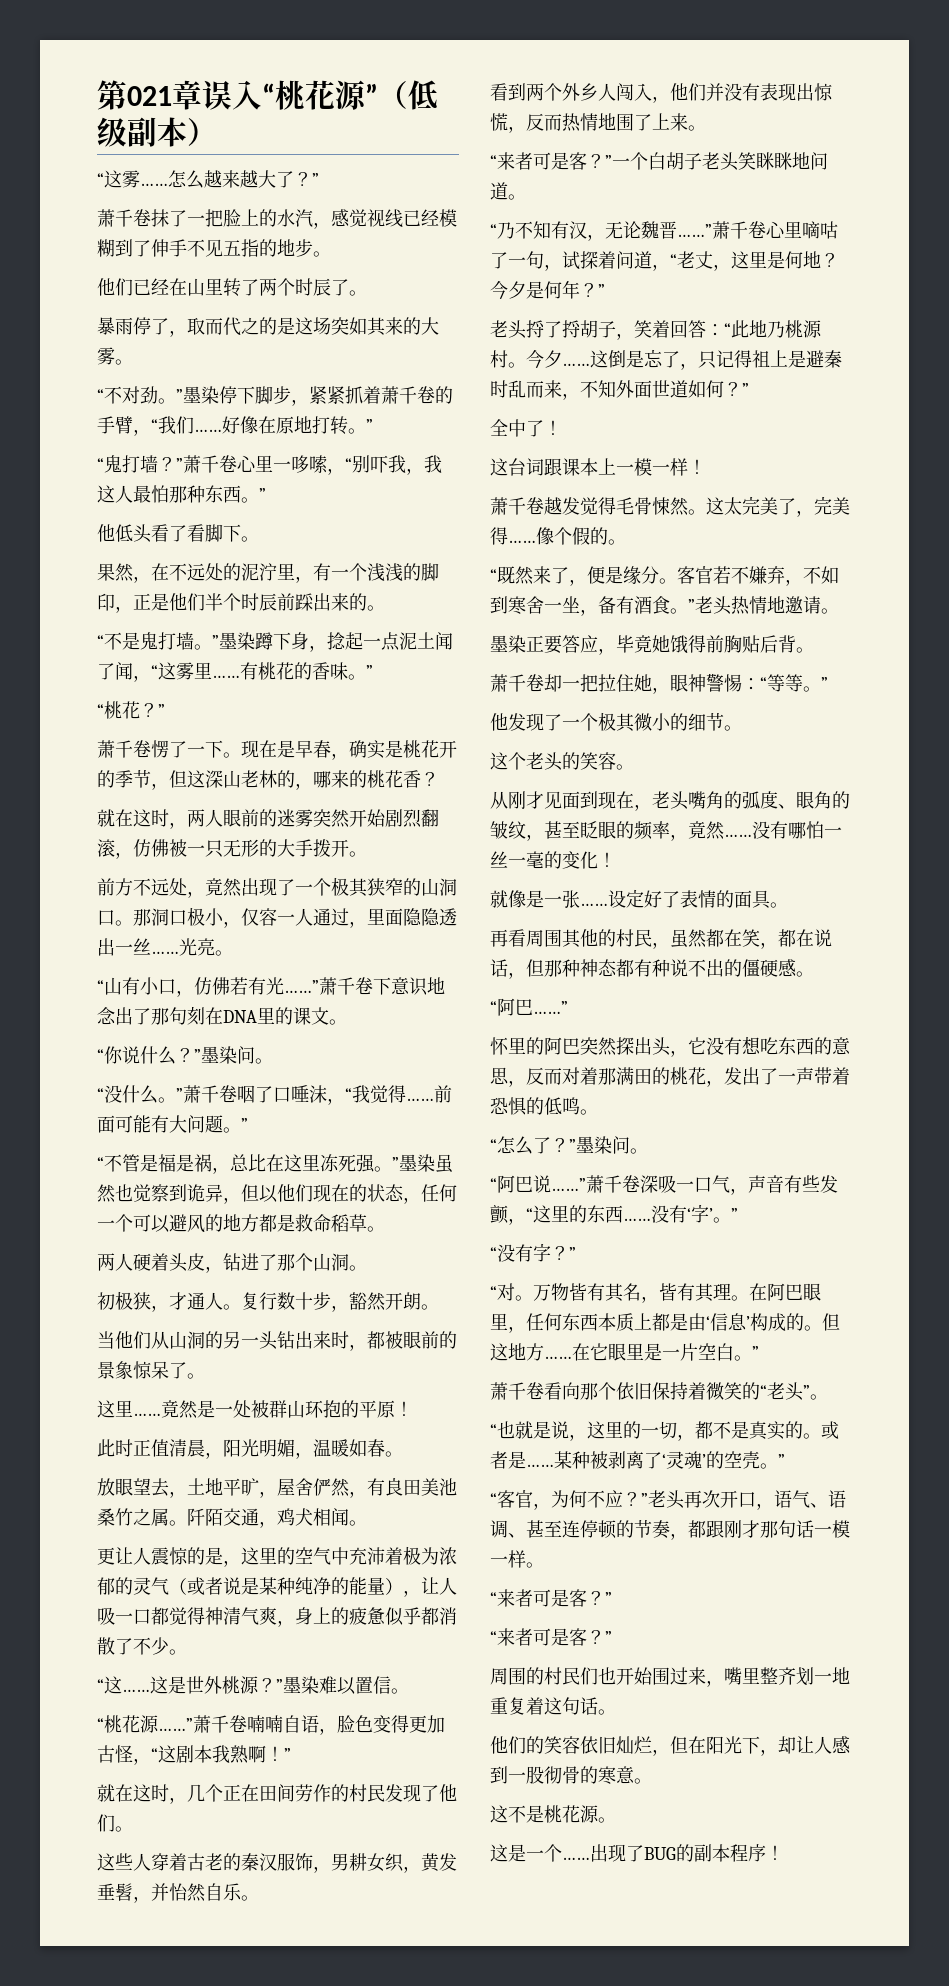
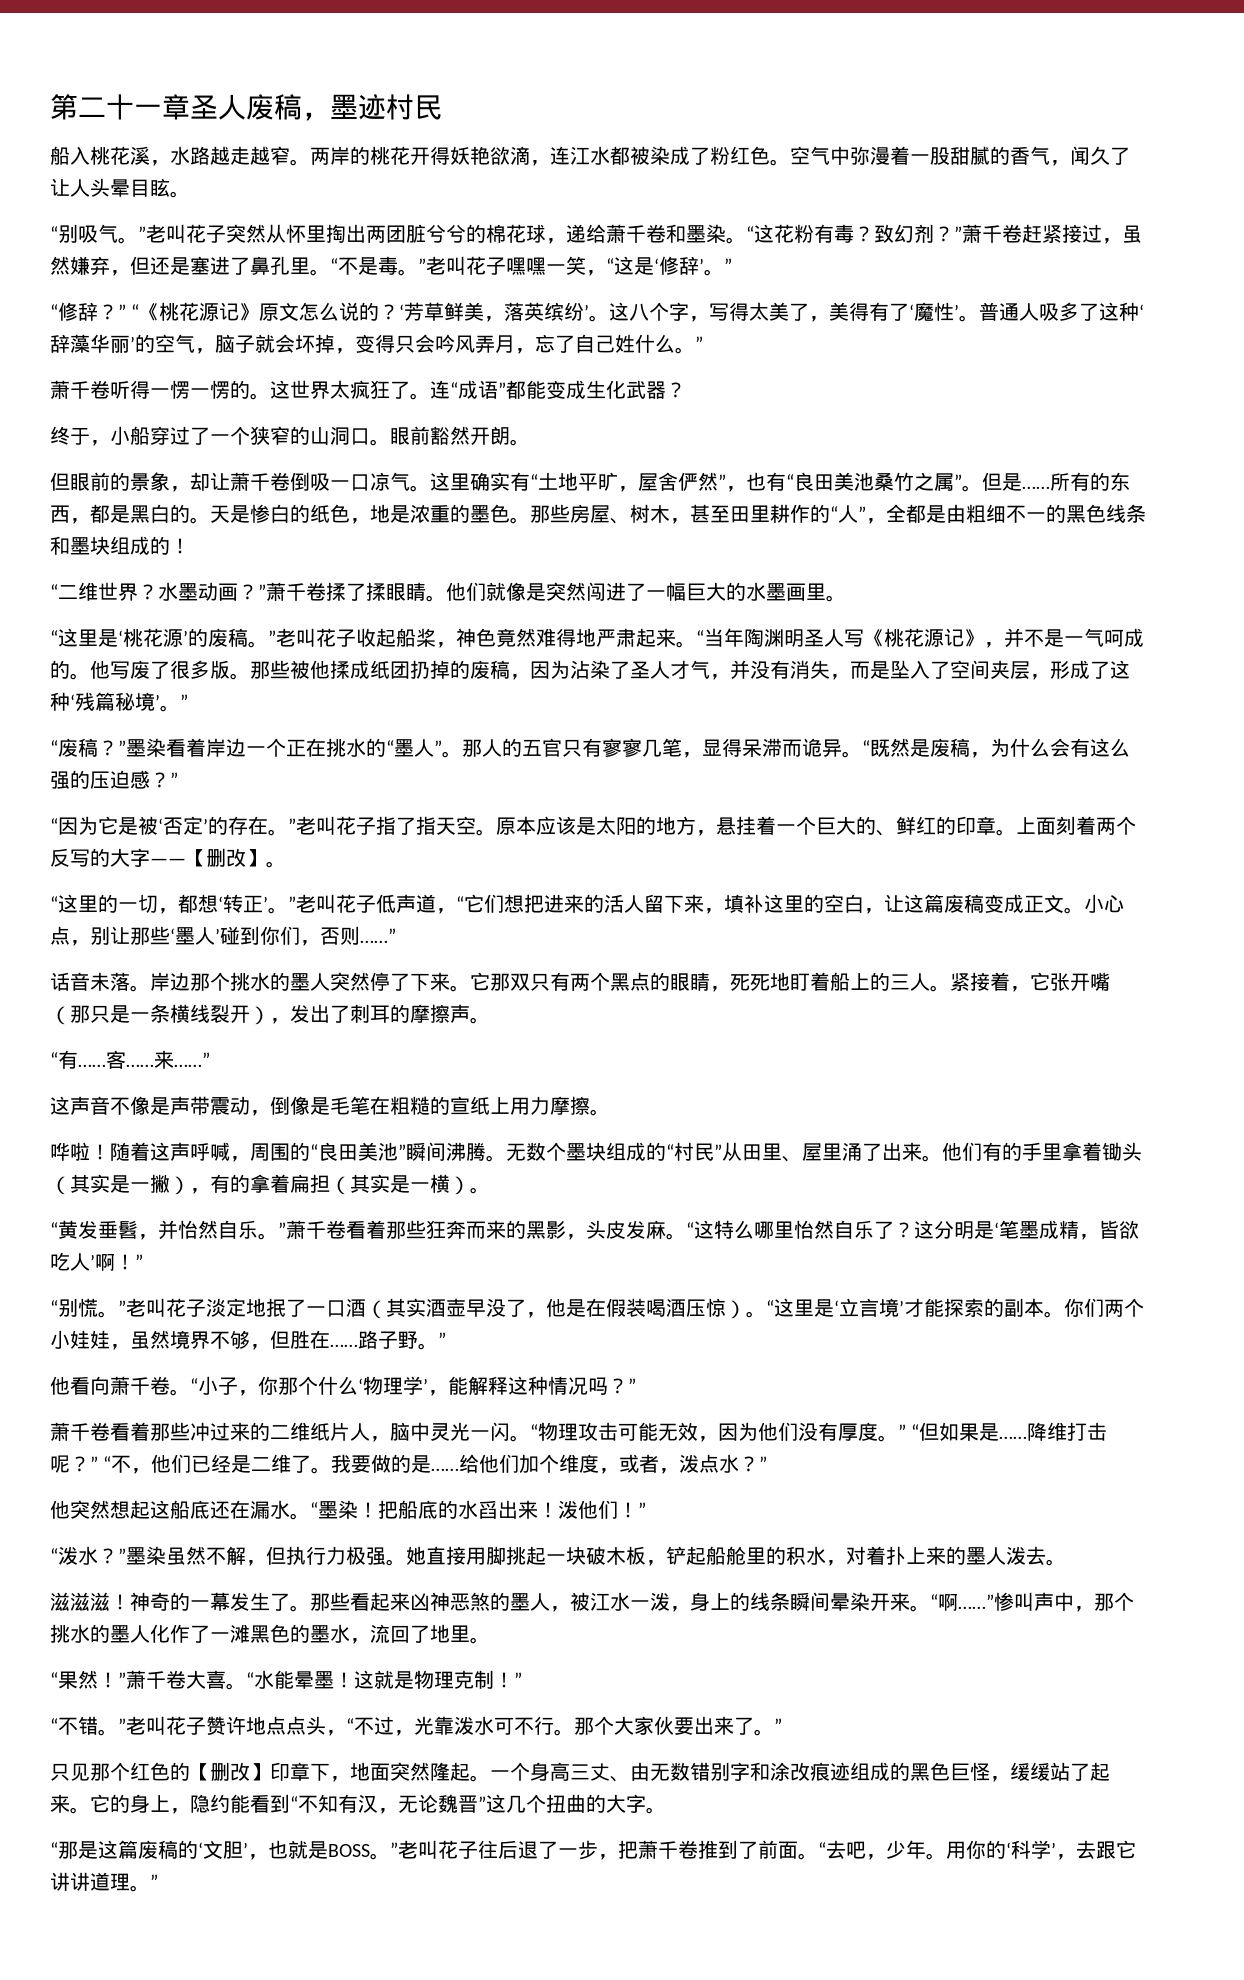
[127,80,438,110] [97,117,217,147] [97,170,319,189] [97,209,457,229] [97,239,331,257] [97,278,367,297] [97,317,439,337] [97,347,133,365] [97,386,453,406] [97,416,373,436] [97,455,442,475] [97,485,266,503] [97,524,259,543] [97,563,439,583] [97,593,385,613] [97,632,453,652] [97,662,373,682] [97,701,165,719] [97,740,457,760] [97,770,439,790] [97,809,439,829] [97,839,367,859] [97,877,457,898] [97,907,457,928] [97,938,233,956] [97,977,445,997] [97,1006,347,1025] [97,1046,273,1065] [97,1085,452,1105] [97,1115,248,1133] [97,1154,453,1174] [97,1184,457,1204] [97,1214,385,1233] [97,1253,367,1273] [97,1291,439,1312] [97,1331,457,1351] [97,1361,205,1379] [97,1400,413,1419] [97,1439,403,1459] [97,1478,187,1498] 021章误入“桃花源”（低级副本） // “这雾……怎么越来越大了？” // 萧千卷抹了一把脸上的水汽，感觉视线已经模糊到了伸手不见五指的地步。 // 他们已经在山里转了两个时辰了。 // 暴雨停了，取而代之的是这场突如其来的大雾。 // “不对劲。”墨染停下脚步，紧紧抓着萧千卷的手臂，“我们……好像在原地打转。” // “鬼打墙？”萧千卷心里一哆嗦，“别吓我，我这人最怕那种东西。” // 他低头看了看脚下。 // 果然，在不远处的泥泞里，有一个浅浅的脚印，正是他们半个时辰前踩出来的。 // “不是鬼打墙。”墨染蹲下身，捻起一点泥土闻了闻，“这雾里……有桃花的香味。” // “桃花？” // 萧千卷愣了一下。现在是早春，确实是桃花开的季节，但这深山老林的，哪来的桃花香？ // 就在这时，两人眼前的迷雾突然开始剧烈翻滚，仿佛被一只无形的大手拨开。 // 前方不远处，竟然出现了一个极其狭窄的山洞口。那洞口极小，仅容一人通过，里面隐隐透出一丝……光亮。 // “山有小口，仿佛若有光……”萧千卷下意识地念出了那句刻在DNA里的课文。 // “你说什么？”墨染问。 // “没什么。”萧千卷咽了口唾沫，“我觉得……前面可能有大问题。” // “不管是福是祸，总比在这里冻死强。”墨染虽然也觉察到诡异，但以他们现在的状态，任何一个可以避风的地方都是救命稻草。 // 两人硬着头皮，钻进了那个山洞。 // 初极狭，才通人。复行数十步，豁然开朗。 // 当他们从山洞的另一头钻出来时，都被眼前的景象惊呆了。 // 这里……竟然是一处被群山环抱的平原！ // 此时正值清晨，阳光明媚，温暖如春。 // 放眼望去， -> [78,94,442,121] [50,146,1130,166] [50,178,190,198] [50,224,1142,244] [50,256,732,276] [50,302,1145,322] [50,334,703,354] [50,380,686,400] [50,426,530,446] [50,472,538,492] 二十一章圣人废稿，墨迹村民 // 船入桃花溪，水路越走越窄。两岸的桃花开得妖艳欲滴，连江水都被染成了粉红色。空气中弥漫着一股甜腻的香气，闻久了让人头晕目眩。 // “别吸气。”老叫花子突然从怀里掏出两团脏兮兮的棉花球，递给萧千卷和墨染。“这花粉有毒？致幻剂？”萧千卷赶紧接过，虽然嫌弃，但还是塞进了鼻孔里。“不是毒。”老叫花子嘿嘿一笑，“这是‘修辞’。” // “修辞？” “《桃花源记》原文怎么说的？‘芳草鲜美，落英缤纷’。这八个字，写得太美了，美得有了‘魔性’。普通人吸多了这种‘辞藻华丽’的空气，脑子就会坏掉，变得只会吟风弄月，忘了自己姓什么。” // 萧千卷听得一愣一愣的。这世界太疯狂了。连“成语”都能变成生化武器？ // 终于，小船穿过了一个狭窄的山洞口。眼前豁然开朗。 // 但眼前的景象，却让萧千卷倒吸一口凉气。这里确实有“
[349,1478,385,1498] ，有 -> [718,472,794,492] ”，也有“
[169,1508,367,1528] [97,1546,457,1567] [97,1577,457,1597] [97,1607,457,1627] [97,1637,187,1655] [97,1676,409,1695] [97,1715,445,1735] [97,1745,291,1765] [97,1784,457,1804] [97,1814,133,1832] [97,1853,421,1873] 。阡陌交通，鸡犬相闻。 // 更让人震惊的是，这里的空气中充沛着极为浓郁的灵气（或者说是某种纯净的能量），让人吸一口都觉得神清气爽，身上的疲惫似乎都消散了不少。 // “这……这是世外桃源？”墨染难以置信。 // “桃花源……”萧千卷喃喃自语，脸色变得更加古怪，“这剧本我熟啊！” // 就在这时，几个正在田间劳作的村民发现了他们。 // 这些人穿着古老的秦汉服饰，男耕女织， -> [954,472,1130,492] [50,504,1146,524] [50,536,190,555] [50,582,846,602] [50,628,1144,648] [50,660,1130,680] [50,692,188,712] [50,738,1130,758] [50,770,178,789] [50,816,1136,836] [50,848,286,868] [50,894,1124,914] [50,926,396,946] [50,972,1110,992] [50,1004,490,1025] [50,1050,210,1069] [50,1096,610,1116] [50,1142,1142,1162] [50,1174,490,1195] [50,1222,58,1237] ”。但是……所有的东西，都是黑白的。天是惨白的纸色，地是浓重的墨色。那些房屋、树木，甚至田里耕作的“人”，全都是由粗细不一的黑色线条和墨块组成的！ // “二维世界？水墨动画？”萧千卷揉了揉眼睛。他们就像是突然闯进了一幅巨大的水墨画里。 // “这里是‘桃花源’的废稿。”老叫花子收起船桨，神色竟然难得地严肃起来。“当年陶渊明圣人写《桃花源记》，并不是一气呵成的。他写废了很多版。那些被他揉成纸团扔掉的废稿，因为沾染了圣人才气，并没有消失，而是坠入了空间夹层，形成了这种‘残篇秘境’。” // “废稿？”墨染看着岸边一个正在挑水的“墨人”。那人的五官只有寥寥几笔，显得呆滞而诡异。“既然是废稿，为什么会有这么强的压迫感？” // “因为它是被‘否定’的存在。”老叫花子指了指天空。原本应该是太阳的地方，悬挂着一个巨大的、鲜红的印章。上面刻着两个反写的大字——【删改】。 // “这里的一切，都想‘转正’。”老叫花子低声道，“它们想把进来的活人留下来，填补这里的空白，让这篇废稿变成正文。小心点，别让那些‘墨人’碰到你们，否则……” // 话音未落。岸边那个挑水的墨人突然停了下来。它那双只有两个黑点的眼睛，死死地盯着船上的三人。紧接着，它张开嘴（那只是一条横线裂开），发出了刺耳的摩擦声。 // “有……客……来……” // 这声音不像是声带震动，倒像是毛笔在粗糙的宣纸上用力摩擦。 // 哗啦！随着这声呼喊，周围的“良田美池”瞬间沸腾。无数个墨块组成的“村民”从田里、屋里涌了出来。他们有的手里拿着锄头（其实是一撇），有的拿着扁担（其实是一横）。 // “
[490,83,833,103] [490,113,706,133] [490,152,828,171] [490,182,526,200] [490,222,515,239] // 看到两个外乡人闯入，他们并没有表现出惊慌，反而热情地围了上来。 // “来者可是客？”一个白胡子老头笑眯眯地问道。 // “乃 -> [278,1220,1139,1240] [50,1252,143,1271] [50,1298,1144,1319] [50,1330,446,1350] [50,1376,636,1396] [50,1422,1108,1442] [50,1454,768,1474] [50,1500,646,1520] [50,1546,1066,1566] [50,1592,1134,1612] [50,1624,490,1644] [50,1670,522,1690] [50,1716,782,1736] [50,1762,1110,1782] [50,1794,298,1814] ”萧千卷看着那些狂奔而来的黑影，头皮发麻。“这特么哪里怡然自乐了？这分明是‘笔墨成精，皆欲吃人’啊！” // “别慌。”老叫花子淡定地抿了一口酒（其实酒壶早没了，他是在假装喝酒压惊）。“这里是‘立言境’才能探索的副本。你们两个小娃娃，虽然境界不够，但胜在……路子野。” // 他看向萧千卷。“小子，你那个什么‘物理学’，能解释这种情况吗？” // 萧千卷看着那些冲过来的二维纸片人，脑中灵光一闪。“物理攻击可能无效，因为他们没有厚度。” “但如果是……降维打击呢？” “不，他们已经是二维了。我要做的是……给他们加个维度，或者，泼点水？” // 他突然想起这船底还在漏水。“墨染！把船底的水舀出来！泼他们！” // “泼水？”墨染虽然不解，但执行力极强。她直接用脚挑起一块破木板，铲起船舱里的积水，对着扑上来的墨人泼去。 // 滋滋滋！神奇的一幕发生了。那些看起来凶神恶煞的墨人，被江水一泼，身上的线条瞬间晕染开来。“啊……”惨叫声中，那个挑水的墨人化作了一滩黑色的墨水，流回了地里。 // “果然！”萧千卷大喜。“水能晕墨！这就是物理克制！” // “不错。”老叫花子赞许地点点头，“不过，光靠泼水可不行。那个大家伙要出来了。” // 只见那个红色的【删改】印章下，地面突然隆起。一个身高三丈、由无数错别字和涂改痕迹组成的黑色巨怪，缓缓站了起来。它的身上，隐约能看到“
[677,221,838,239] [490,251,839,271] [490,280,605,300] [490,320,822,340] [490,349,842,370] [490,380,749,400] [490,419,562,437] [490,458,706,476] [490,496,850,517] [490,527,626,545] [490,566,839,586] [490,596,839,616] [490,635,814,655] [490,673,828,694] [490,712,742,732] [490,752,634,771] [490,791,850,811] [490,821,842,841] [490,851,616,869] [490,889,788,909] [490,929,832,949] [490,959,814,979] [490,998,568,1016] [490,1036,851,1057] [490,1067,850,1087] [490,1097,598,1116] [490,1136,648,1155] [490,1175,838,1195] [490,1204,738,1225] [490,1243,576,1262] [490,1283,821,1303] [490,1313,840,1333] [490,1343,759,1361] [490,1382,828,1401] [490,1421,839,1441] [490,1451,785,1469] [490,1490,846,1510] [490,1520,850,1540] [490,1550,544,1568] [490,1589,612,1607] [490,1628,612,1646] [490,1667,850,1687] [490,1697,616,1715] [490,1736,851,1756] [490,1766,652,1785] [490,1805,616,1823] [490,1844,784,1862] ……”萧千卷心里嘀咕了一句，试探着问道，“老丈，这里是何地？今夕是何年？” // 老头捋了捋胡子，笑着回答：“此地乃桃源村。今夕……这倒是忘了，只记得祖上是避秦时乱而来，不知外面世道如何？” // 全中了！ // 这台词跟课本上一模一样！ // 萧千卷越发觉得毛骨悚然。这太完美了，完美得……像个假的。 // “既然来了，便是缘分。客官若不嫌弃，不如到寒舍一坐，备有酒食。”老头热情地邀请。 // 墨染正要答应，毕竟她饿得前胸贴后背。 // 萧千卷却一把拉住她，眼神警惕：“等等。” // 他发现了一个极其微小的细节。 // 这个老头的笑容。 // 从刚才见面到现在，老头嘴角的弧度、眼角的皱纹，甚至眨眼的频率，竟然……没有哪怕一丝一毫的变化！ // 就像是一张……设定好了表情的面具。 // 再看周围其他的村民，虽然都在笑，都在说话，但那种神态都有种说不出的僵硬感。 // “阿巴……” // 怀里的阿巴突然探出头，它没有想吃东西的意思，反而对着那满田的桃花，发出了一声带着恐惧的低鸣。 // “怎么了？”墨染问。 // “阿巴说……”萧千卷深吸一口气，声音有些发颤，“这里的东西……没有‘字’。” // “没有字？” // “对。万物皆有其名，皆有其理。在阿巴眼里，任何东西本质上都是由‘信息’构成的。但这地方……在它眼里是一片空白。” // 萧千卷看向那个依旧保持着微笑的“老头”。 // “也就是说，这里的一切，都不是真实的。或者是……某种被剥离了‘灵魂’的空壳。” // “客官，为何不应？”老头再次开口，语气、语调、甚至连停顿的节奏，都跟刚才那句话一模一样。 // “来者可是客？” // “来者可是客？” // 周围的村民们也开始围过来，嘴里整齐划一地重复着这句话。 // 他们的笑容依旧灿烂，但在阳光下，却让人感到一股彻骨的寒意。 // 这不是桃花源。 // 这是一个……出现了BUG的副本程序！ -> [478,1794,666,1814] [50,1840,1136,1860] [50,1872,158,1892] ”这几个扭曲的大字。 // “那是这篇废稿的‘文胆’，也就是BOSS。”老叫花子往后退了一步，把萧千卷推到了前面。“去吧，少年。用你的‘科学’，去跟它讲讲道理。”

